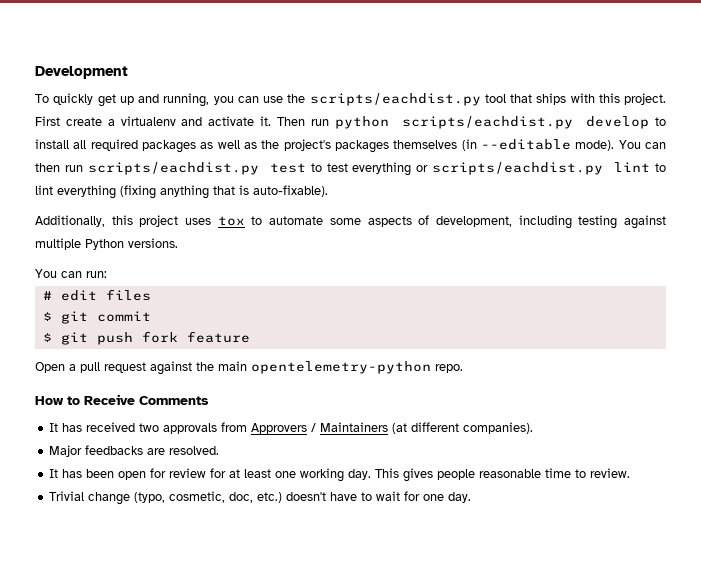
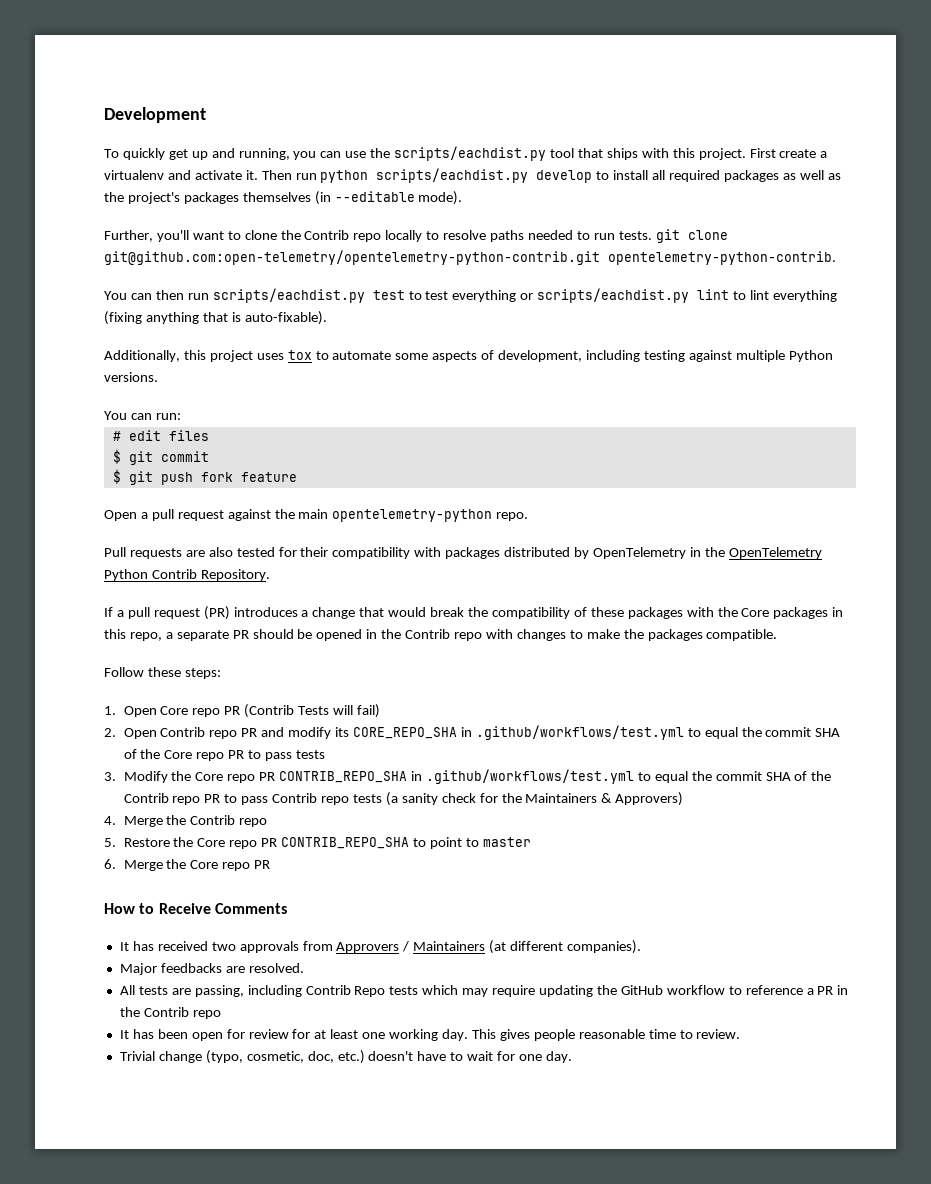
(615, 145) none -> [104,229,728,243] [104,250,836,265] // Further, you'll want to clone the Contrib repo locally to resolve paths needed to run tests. git clone git@github.com:open-telemetry/opentelemetry-python-contrib.git opentelemetry-python-contrib. //
(463, 368) none -> [104,547,822,559] [104,569,270,581] [104,606,844,620] [104,629,778,641] [104,667,221,679] [104,704,380,718] [104,725,841,740] [123,749,325,761] [104,769,832,784] [123,792,684,806] [104,815,268,827] [104,837,531,849] [104,859,271,871] // Pull requests are also tested for their compatibility with packages distributed by OpenTelemetry in the OpenTelemetry Python Contrib Repository. // If a pull request (PR) introduces a change that would break the compatibility of these packages with the Core packages in this repo, a separate PR should be opened in the Contrib repo with changes to make the packages compatible. // Follow these steps: // 1. Open Core repo PR (Contrib Tests will fail) // 2. Open Contrib repo PR and modify its CORE_REPO_SHA in .github/workflows/test.yml to equal the commit SHA of the Core repo PR to pass tests // 3. Modify the Core repo PR CONTRIB_REPO_SHA in .github/workflows/test.yml to equal the commit SHA of the Contrib repo PR to pass Contrib repo tests (a sanity check for the Maintainers & Approvers) // 4. Merge the Contrib repo // 5. Restore the Core repo PR CONTRIB_REPO_SHA to point to master // 6. Merge the Core repo PR
(220, 450) none -> [119,985,849,997] [119,1007,221,1019] // All tests are passing, including Contrib Repo tests which may require updating the GitHub workflow to reference a PR in the Contrib repo

